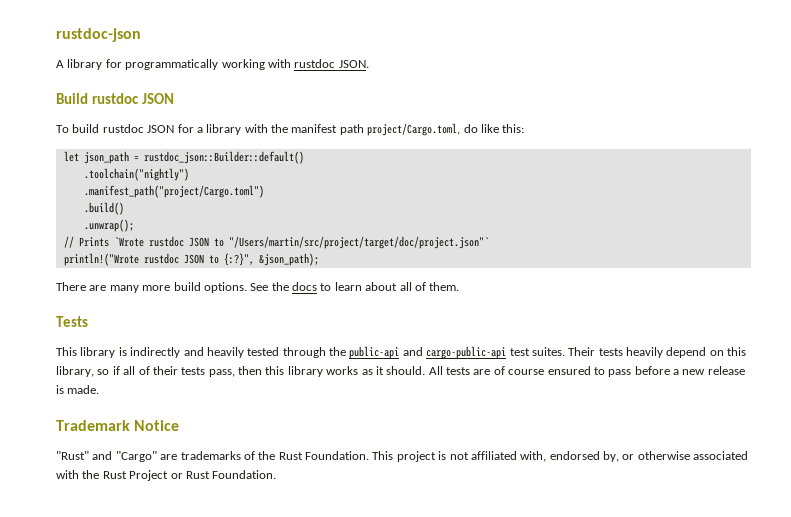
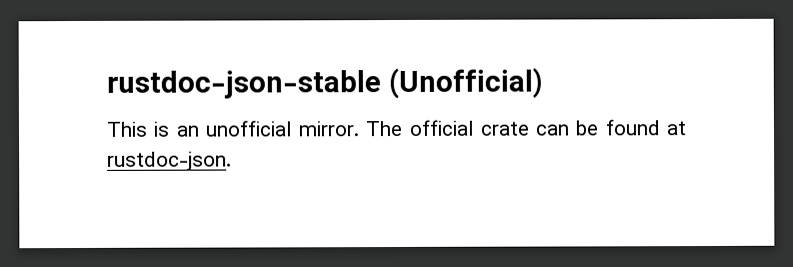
[56,28,141,42] [56,59,369,70] [56,93,174,104] [56,123,525,136] [63,151,304,164] [83,168,189,181] [83,185,264,198] [83,202,124,215] [83,219,134,232] [63,236,489,249] [63,253,319,266] [56,282,460,293] [56,316,88,327] [56,346,747,359] [56,366,745,377] [56,385,100,394] [56,420,180,431] [56,451,749,462] [56,470,277,481] rustdoc-json // A library for programmatically working with rustdoc JSON. // Build rustdoc JSON // To build rustdoc JSON for a library with the manifest path project/Cargo.toml, do like this: // let json_path = rustdoc_json::Builder::default() // .toolchain("nightly") // .manifest_path("project/Cargo.toml") // .build() // .unwrap(); // // Prints `Wrote rustdoc JSON to "/Users/martin/src/project/target/doc/project.json"` // println!("Wrote rustdoc JSON to {:?}", &json_path); // There are many more build options. See the docs to learn about all of them. // Tests // This library is indirectly and heavily tested through the public-api and cargo-public-api test suites. Their tests heavily depend on this library, so if all of their tests pass, then this library works as it should. All tests are of course ensured to pass before a new release is made. // Trademark Notice // "Rust" and "Cargo" are trademarks of the Rust Foundation. This project is not affiliated with, endorsed by, or otherwise associated with the Rust Project or Rust Foundation. -> [106,67,543,100] [106,119,687,137] [107,151,232,171] rustdoc-json-stable (Unofficial) // This is an unofficial mirror. The official crate can be found at rustdoc-json.

